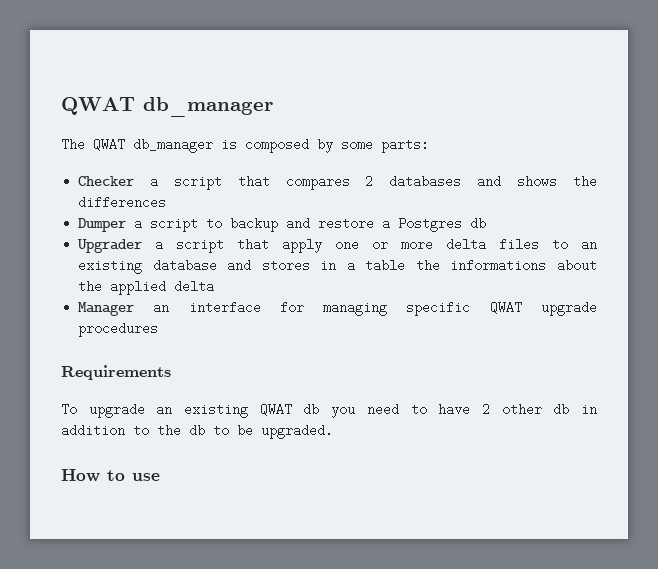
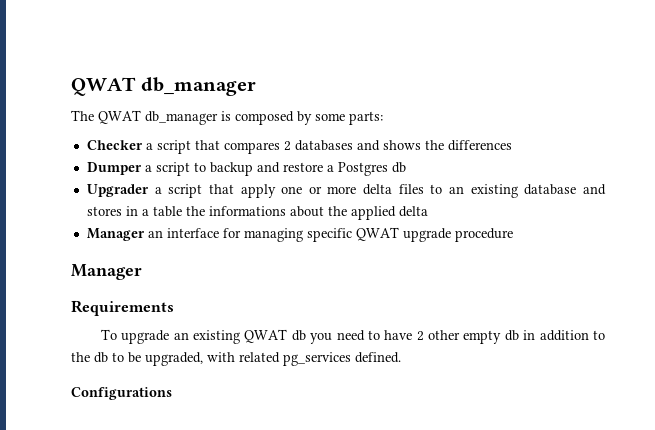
[78,322,159,337] procedures -> [454,228,513,242] [71,264,142,280] procedure // Manager
(542, 409) none -> [463,330,502,344] empty
[261,424,333,439] [61,469,160,482] upgraded. // How to use -> [145,352,401,366] [71,387,172,400] upgraded, with related pg_services defined. // Configurations

